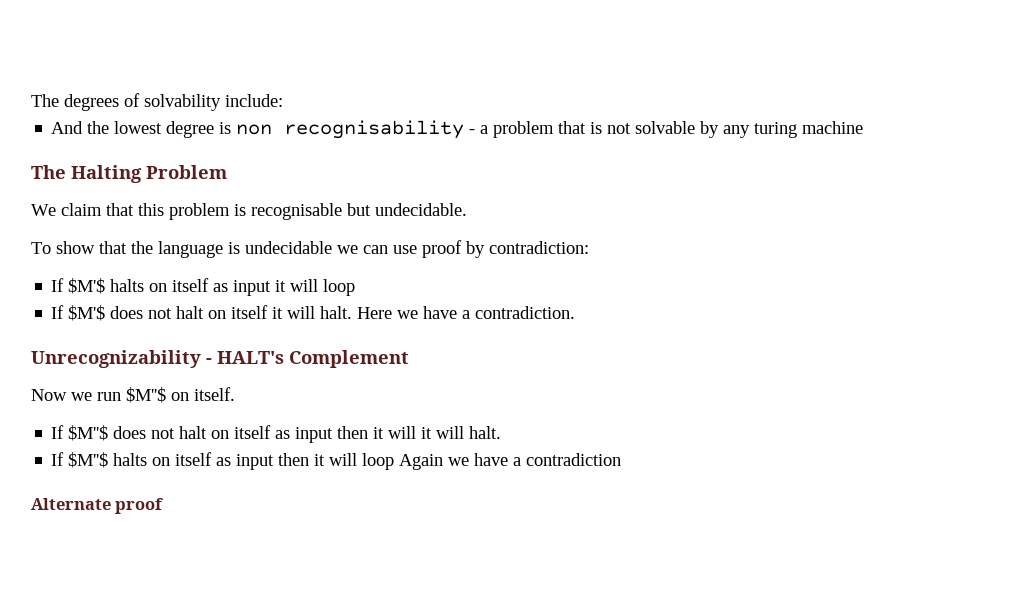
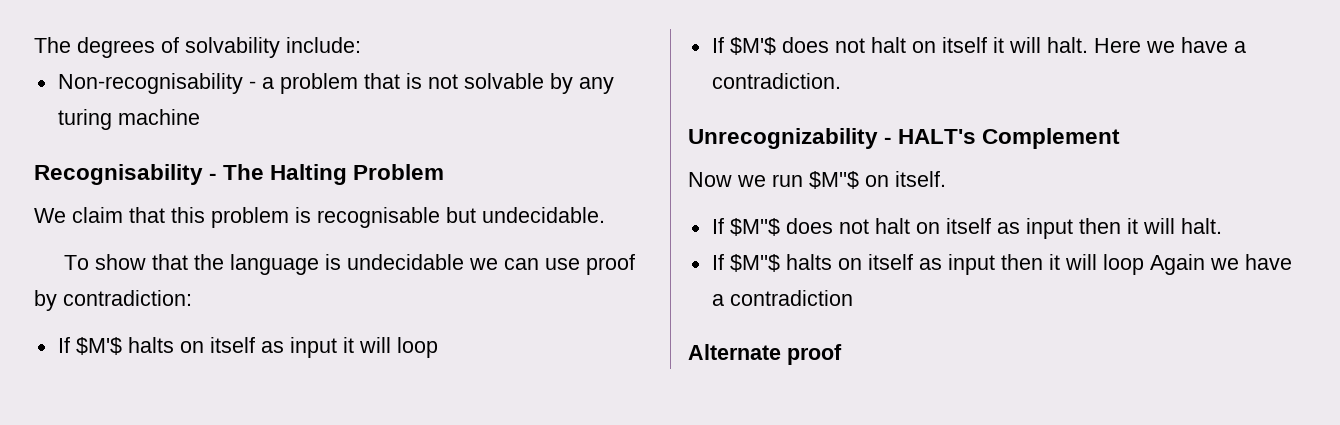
[51,120,465,139] And the lowest degree is non recognisability -> [57,73,243,94] Non-recognisability
(864, 127) none -> [34,164,218,185] Recognisability -
[421,426,465,439] it will -> (1175, 226) none

